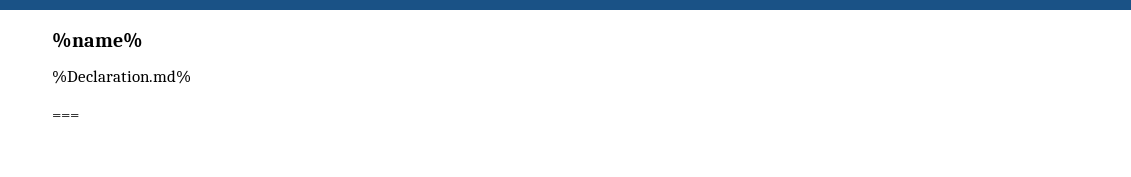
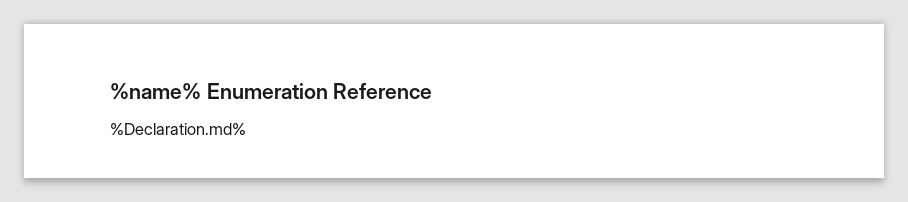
(143, 40) none -> [206,83,433,99] Enumeration Reference
[52,114,79,120] // === -> (246, 129) none

